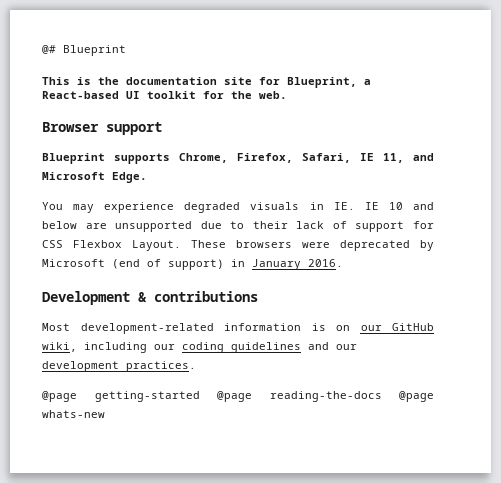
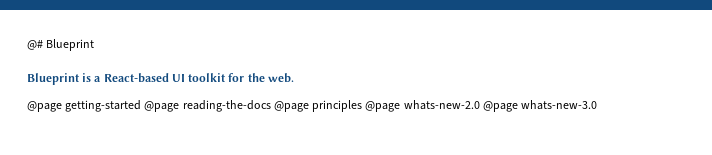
[42,77,357,88] This is the documentation site for Blueprint, -> [27,73,92,85] Blueprint is
[42,122,162,135] [42,153,434,164] [42,172,147,183] [42,202,434,213] [42,221,434,232] [42,240,434,251] [42,259,343,270] [42,291,258,305] [42,323,434,334] [42,342,357,353] [42,361,196,372] // Browser support // Blueprint supports Chrome, Firefox, Safari, IE 11, and Microsoft Edge. // You may experience degraded visuals in IE. IE 10 and below are unsupported due to their lack of support for CSS Flexbox Layout. These browsers were deprecated by Microsoft (end of support) in January 2016. // Development & contributions // Most development-related information is on our GitHub wiki, including our coding guidelines and our development practices. -> (294, 78) none
[42,410,105,418] whats-new -> [312,100,598,112] principles @page whats-new-2.0 @page whats-new-3.0

